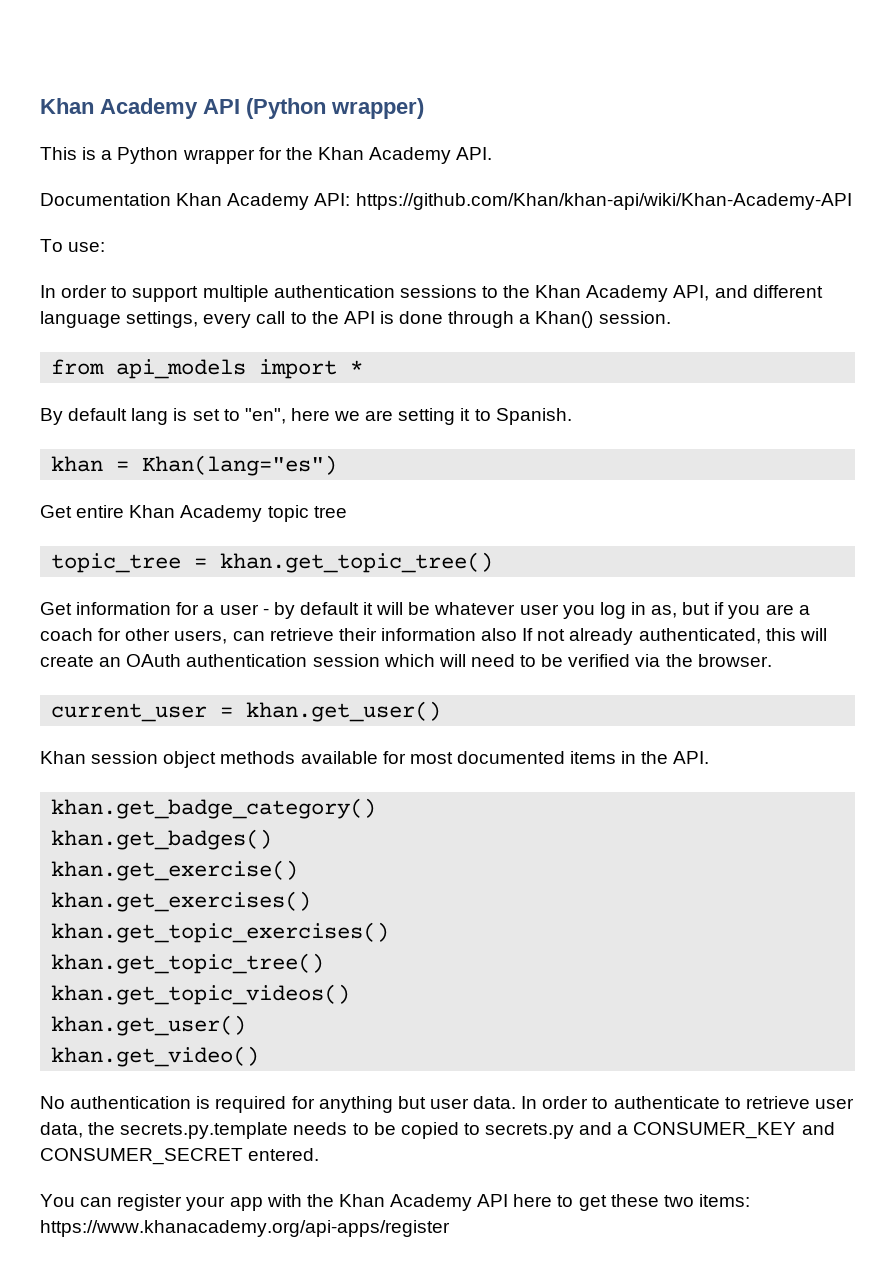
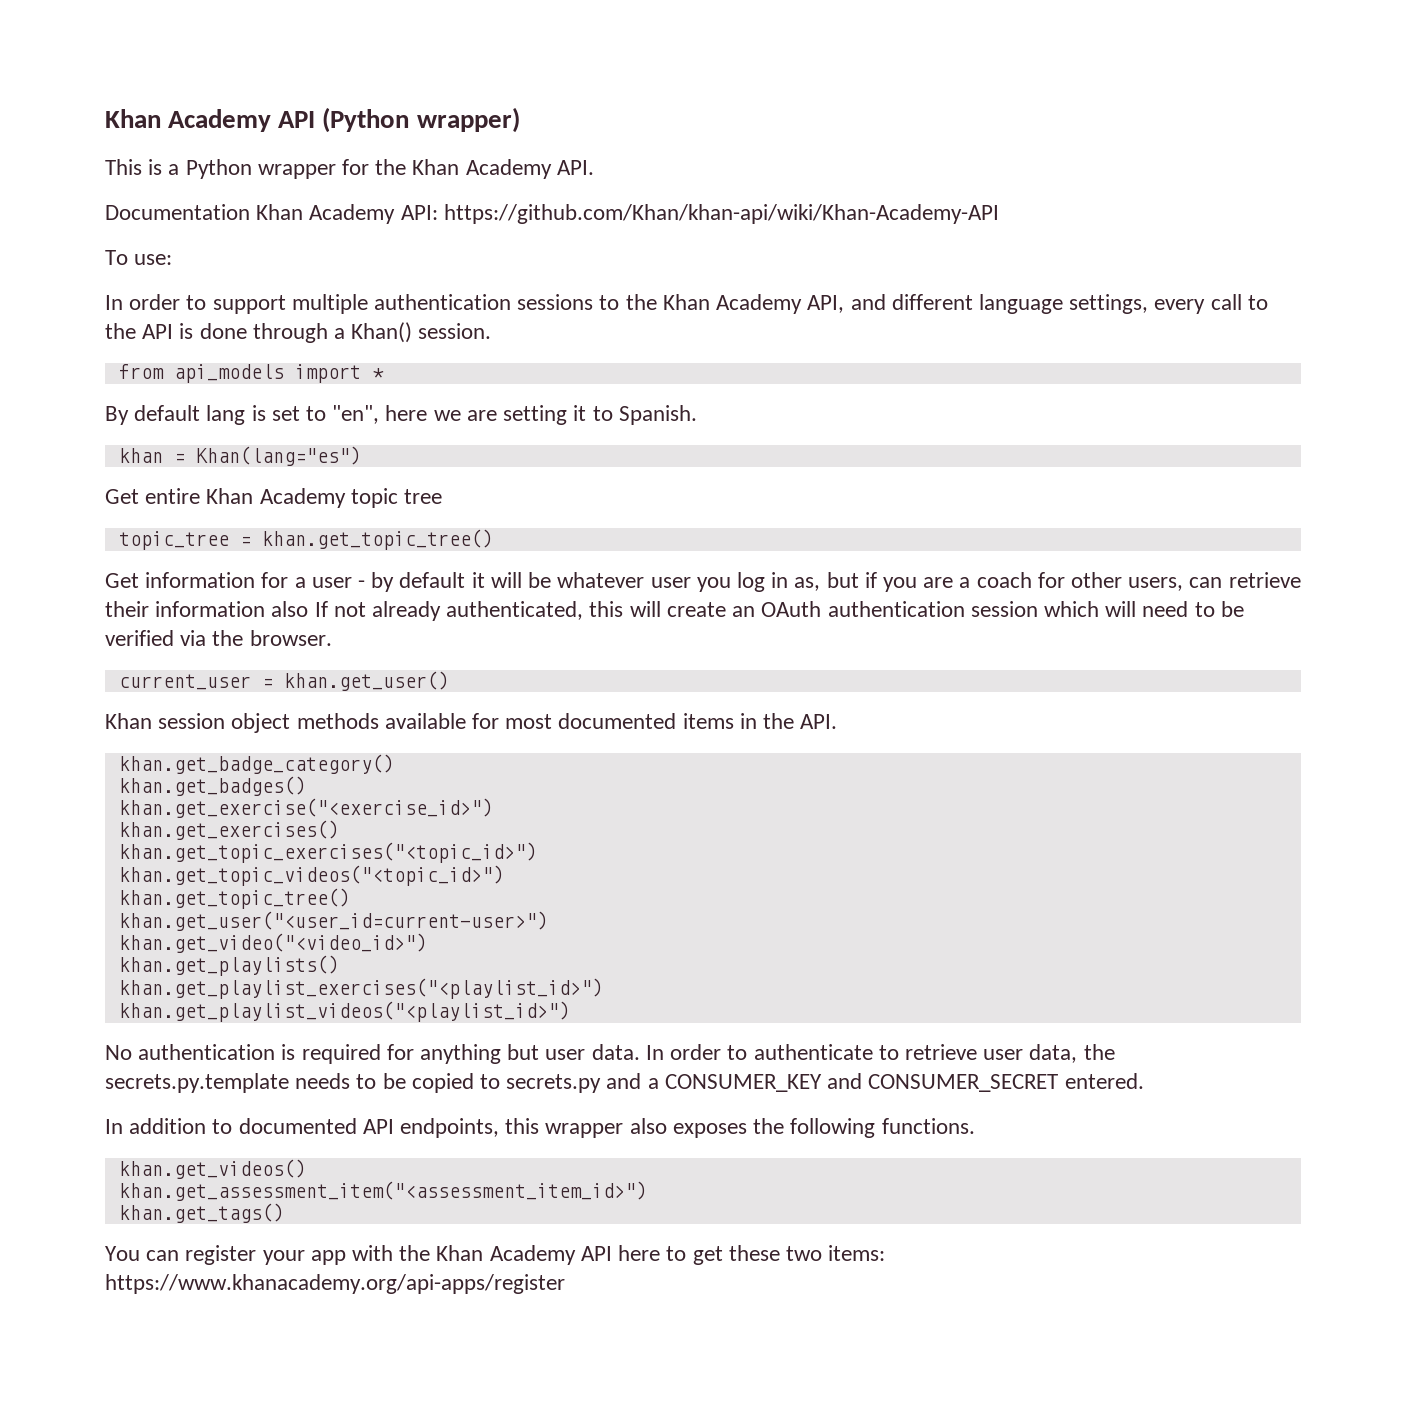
[51,860,299,881] khan.get_exercise() -> [118,798,493,818] khan.get_exercise("<exercise_id>")
[51,922,390,943] [51,953,325,974] [51,984,351,1005] [51,1015,247,1036] [51,1046,260,1067] khan.get_topic_exercises() // khan.get_topic_tree() // khan.get_topic_videos() // khan.get_user() // khan.get_video() -> [118,842,537,863] [118,865,504,886] [118,888,350,909] [118,911,548,931] [118,933,427,953] [118,955,339,976] [118,978,603,999] [118,1001,570,1022] khan.get_topic_exercises("<topic_id>") // khan.get_topic_videos("<topic_id>") // khan.get_topic_tree() // khan.get_user("<user_id=current-user>") // khan.get_video("<video_id>") // khan.get_playlists() // khan.get_playlist_exercises("<playlist_id>") // khan.get_playlist_videos("<playlist_id>")
(320, 1154) none -> [105,1118,975,1138] [118,1159,306,1179] [118,1181,647,1201] [118,1203,284,1223] // In addition to documented API endpoints, this wrapper also exposes the following functions. // khan.get_videos() // khan.get_assessment_item("<assessment_item_id>") // khan.get_tags()

